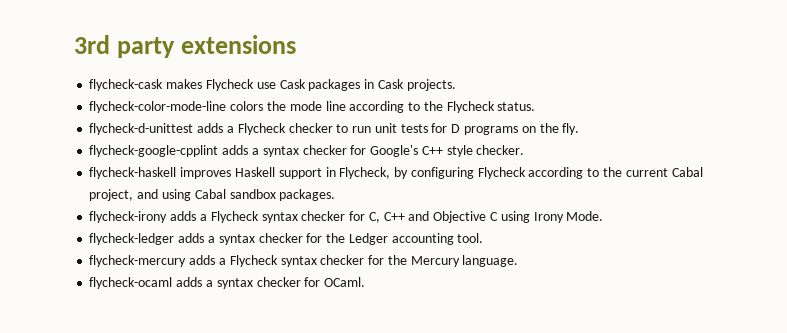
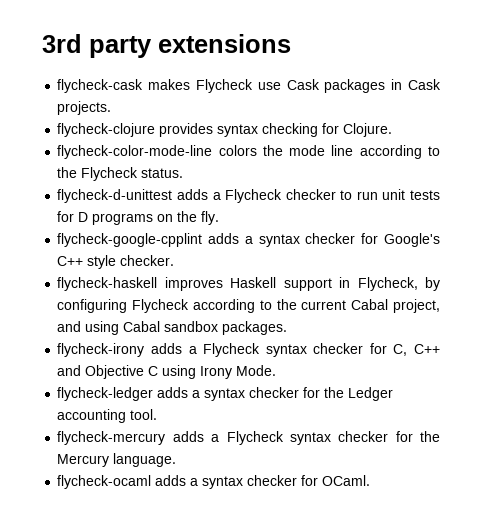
(456, 85) none -> [57,123,393,137] // flycheck-clojure provides syntax checking for Clojure.

